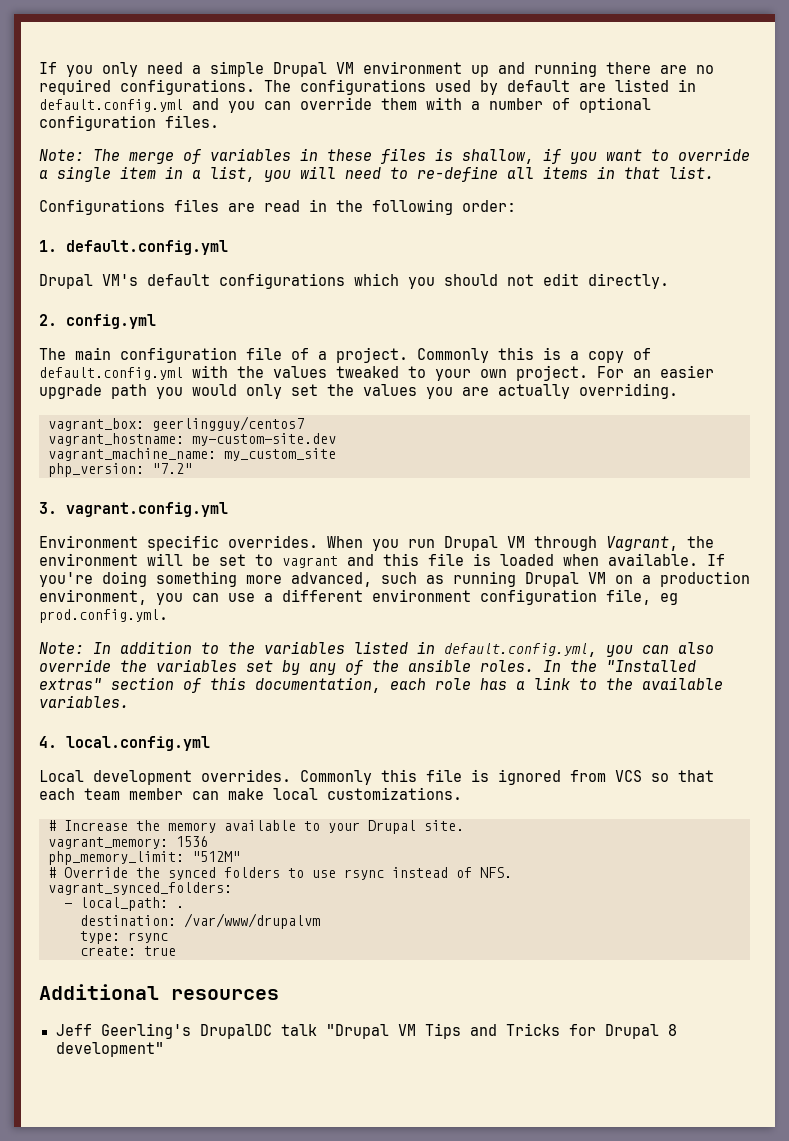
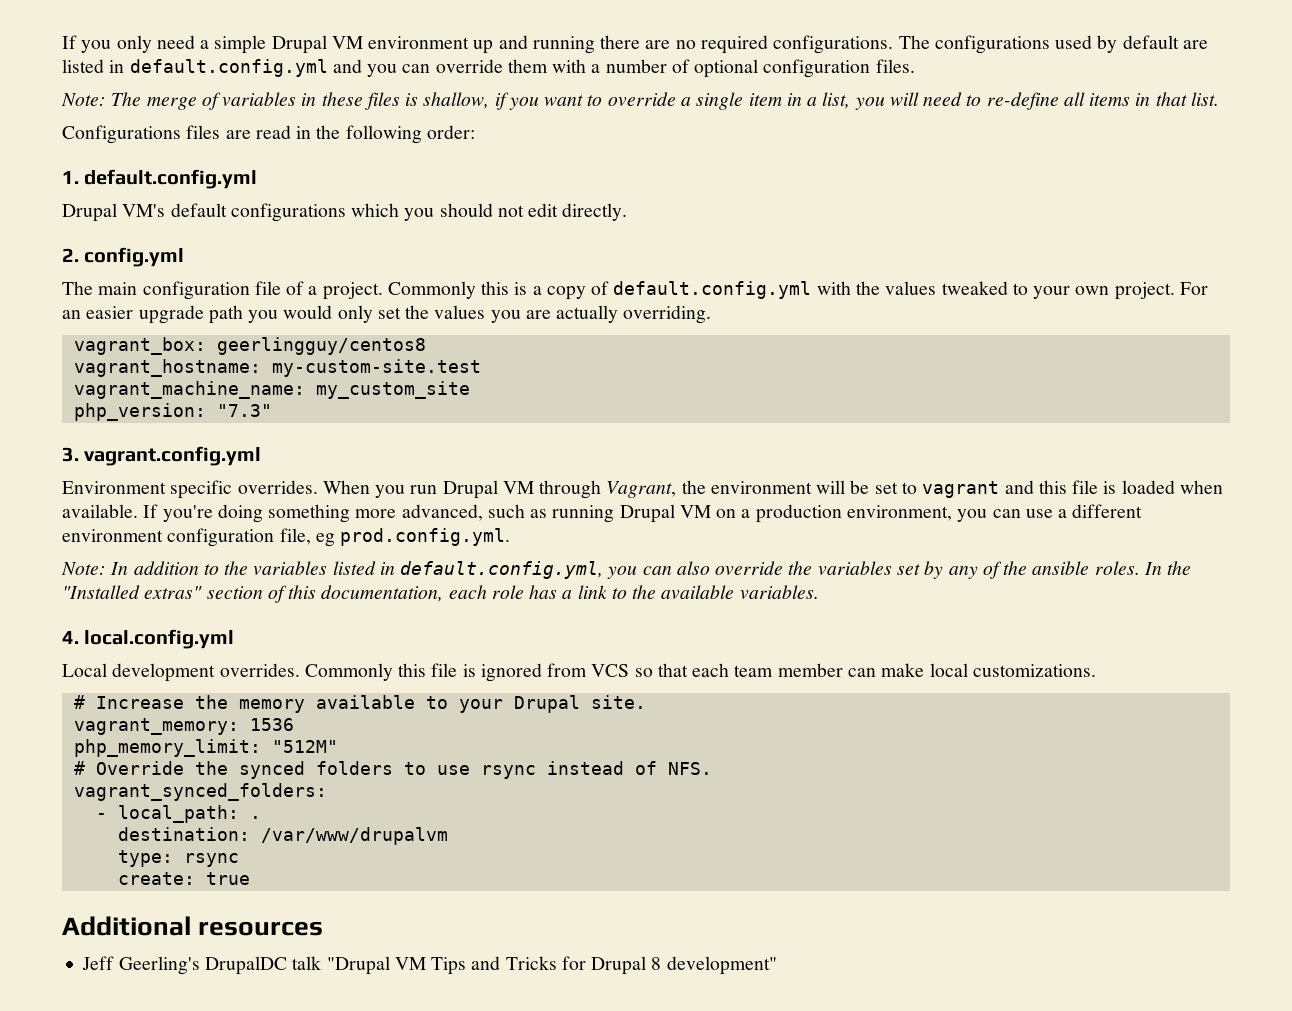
[152,416,304,431] geerlingguy/centos7 -> [216,337,426,355] geerlingguy/centos8
[192,433,336,446] my-custom-site.dev -> [271,359,481,377] my-custom-site.test
[152,463,192,474] "7.2" -> [216,404,272,417] "7.3"

